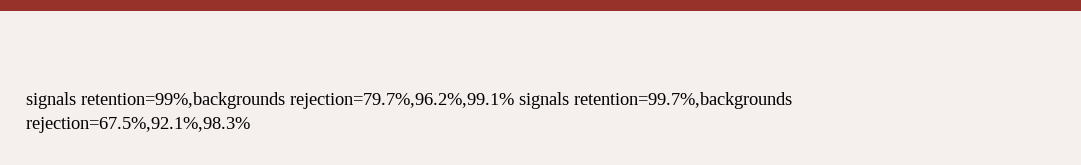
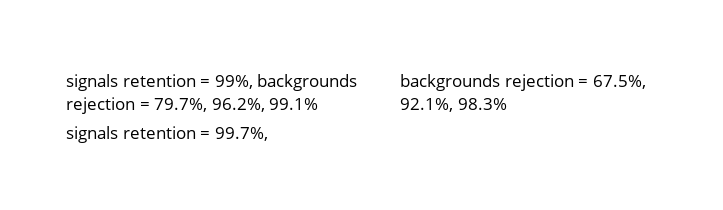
[26,92,792,109] [26,117,250,133] signals retention=99%,backgrounds rejection=79.7%,96.2%,99.1% signals retention=99.7%,backgrounds rejection=67.5%,92.1%,98.3% -> [66,74,358,91] [66,97,319,114] [66,126,268,143] [400,74,646,91] [400,98,507,112] signals retention = 99%, backgrounds rejection = 79.7%, 96.2%, 99.1% // signals retention = 99.7%, backgrounds rejection = 67.5%, 92.1%, 98.3%

